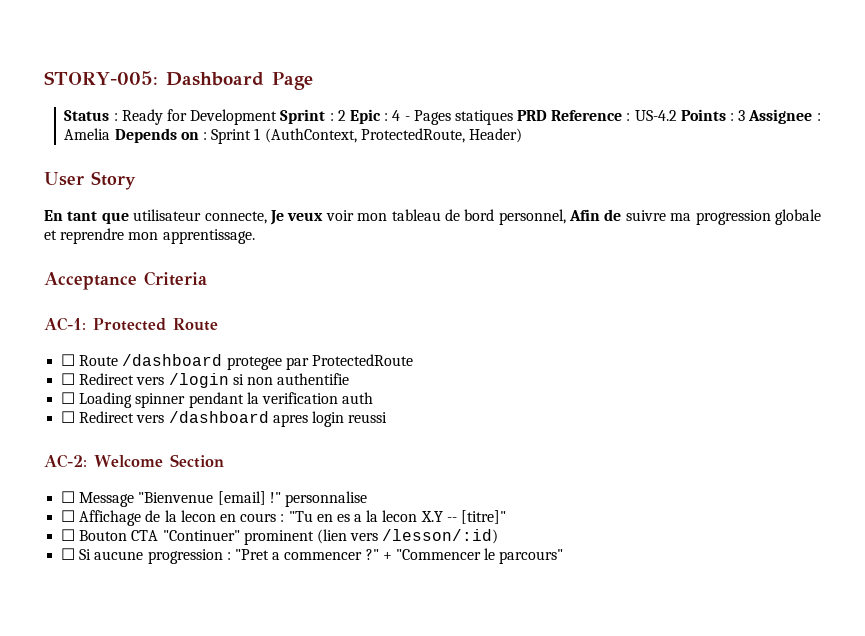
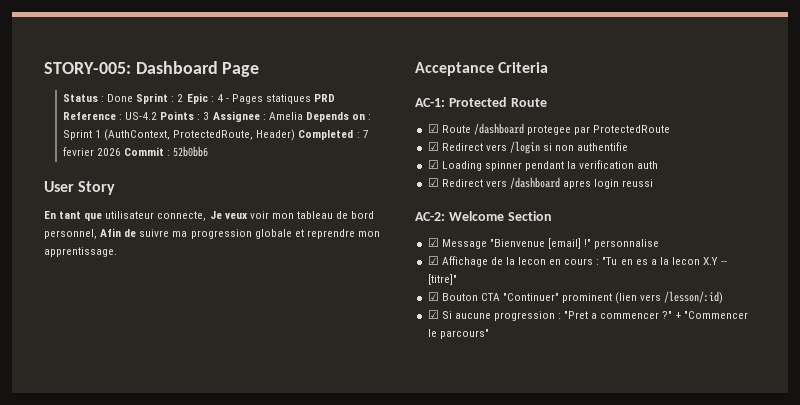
[121,109,278,125] Ready for Development -> [107,94,134,102] Done
(522, 135) none -> [298,130,369,140] [62,146,209,157] Completed : 7 fevrier 2026 Commit : 52b0bb6
[61,354,76,366] ☐ -> [427,124,439,133] ☑
[61,373,76,385] ☐ -> [427,142,439,151] ☑
[61,392,76,404] ☐ -> [427,160,439,169] ☑
[61,411,76,423] ☐ -> [427,178,439,187] ☑
[61,491,76,503] ☐ -> [427,238,439,247] ☑
[61,510,76,522] ☐ -> [427,256,439,265] ☑
[61,529,76,541] ☐ -> [427,292,439,301] ☑
[61,548,76,560] ☐ -> [427,310,439,319] ☑

